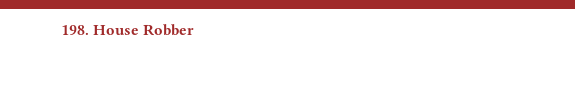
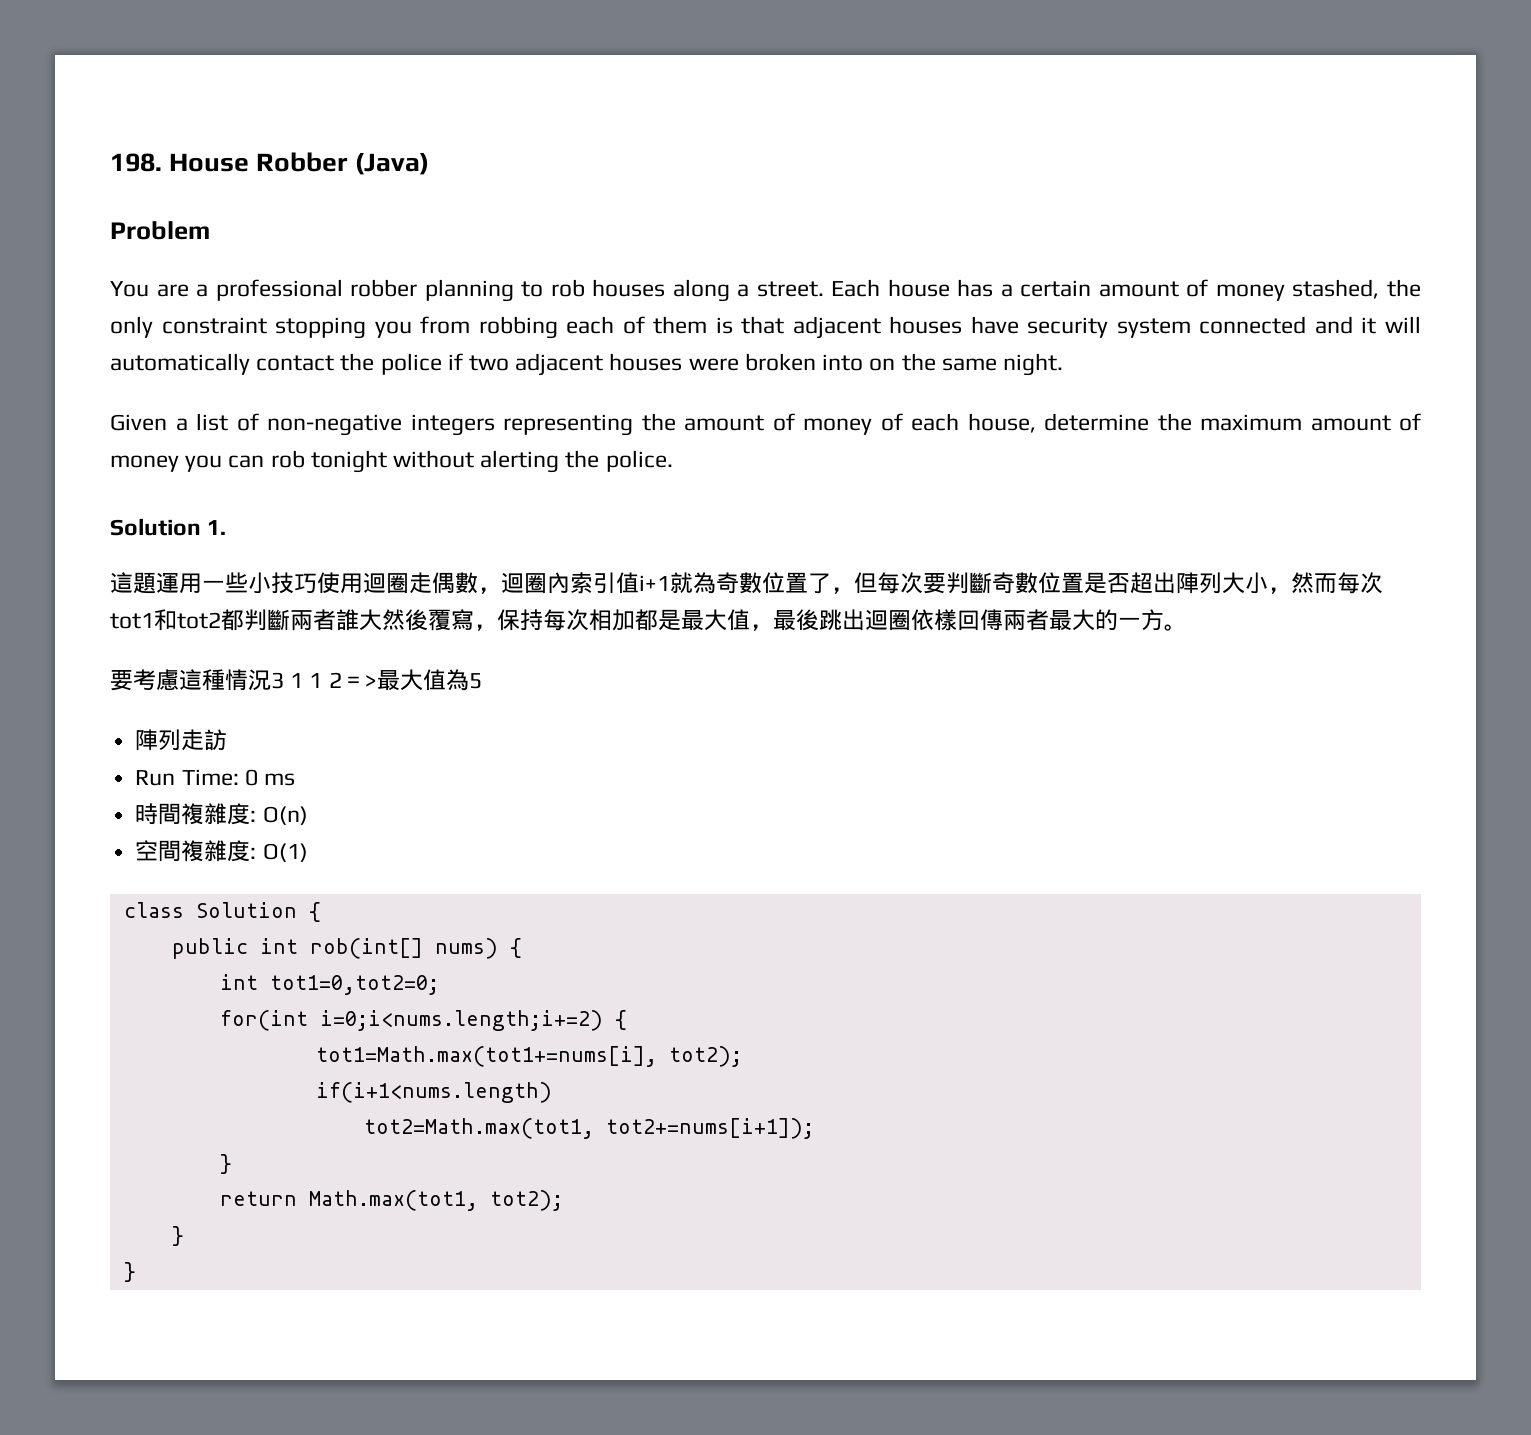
(195, 30) none -> [355,153,430,175] [110,221,210,240] [110,279,1422,302] [110,316,1421,339] [110,353,1063,376] [110,413,1421,436] [110,450,673,473] [110,518,227,536] [110,572,1383,594] [110,609,1187,631] [110,669,482,691] [135,729,228,751] [135,769,295,786] [135,803,308,825] [135,840,308,862] [123,902,321,922] [171,938,522,959] [219,974,439,995] [219,1010,627,1031] [315,1046,742,1067] [315,1082,552,1103] [363,1118,814,1139] [219,1154,232,1174] [219,1190,563,1211] [171,1226,184,1246] [123,1262,136,1282] (Java) // Problem // You are a professional robber planning to rob houses along a street. Each house has a certain amount of money stashed, the only constraint stopping you from robbing each of them is that adjacent houses have security system connected and it will automatically contact the police if two adjacent houses were broken into on the same night. // Given a list of non-negative integers representing the amount of money of each house, determine the maximum amount of money you can rob tonight without alerting the police. // Solution 1. // 這題運用一些小技巧使用迴圈走偶數，迴圈內索引值i+1就為奇數位置了，但每次要判斷奇數位置是否超出陣列大小，然而每次tot1和tot2都判斷兩者誰大然後覆寫，保持每次相加都是最大值，最後跳出迴圈依樣回傳兩者最大的一方。 // 要考慮這種情況3 1 1 2＝>最大值為5 // 陣列走訪 // Run Time: 0 ms // 時間複雜度: O(n) // 空間複雜度: O(1) // class Solution { // public int rob(int[] nums) { // int tot1=0,tot2=0; // for(int i=0;i<nums.length;i+=2) { // tot1=Math.max(tot1+=nums[i], tot2); // if(i+1<nums.length) // tot2=Math.max(tot1, tot2+=nums[i+1]); // } // return Math.max(tot1, tot2); // } // }

